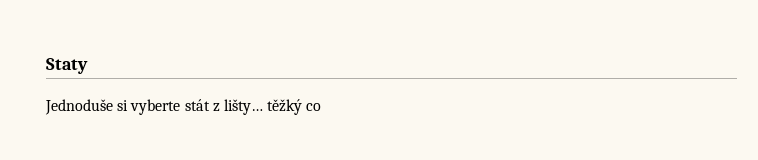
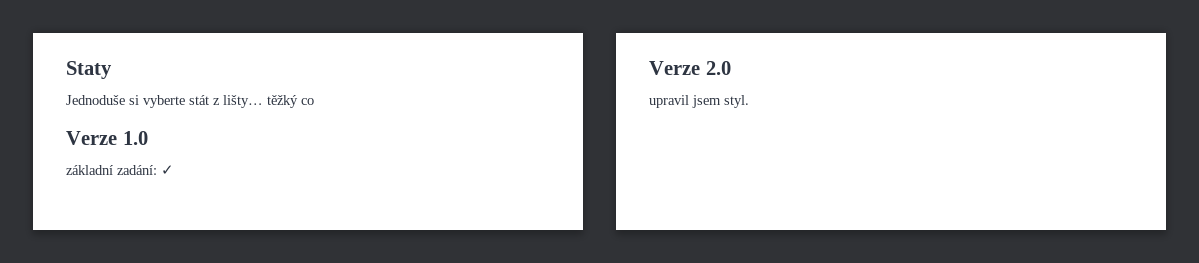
(322, 107) none -> [66,131,148,145] [66,165,174,175] [649,61,731,75] [649,95,749,108] // Verze 1.0 // základní zadání: ✓ // Verze 2.0 // upravil jsem styl.

